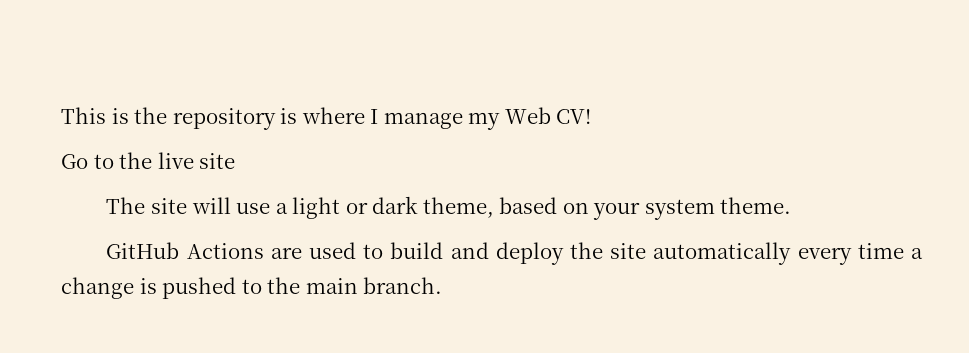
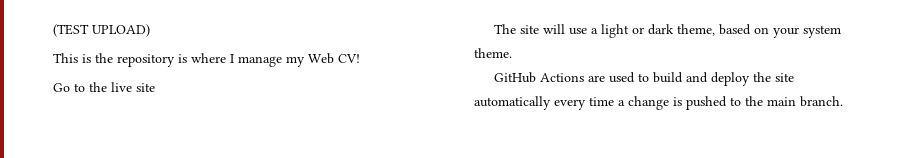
(61, 115) none -> [53,24,150,37] (TEST UPLOAD) //

